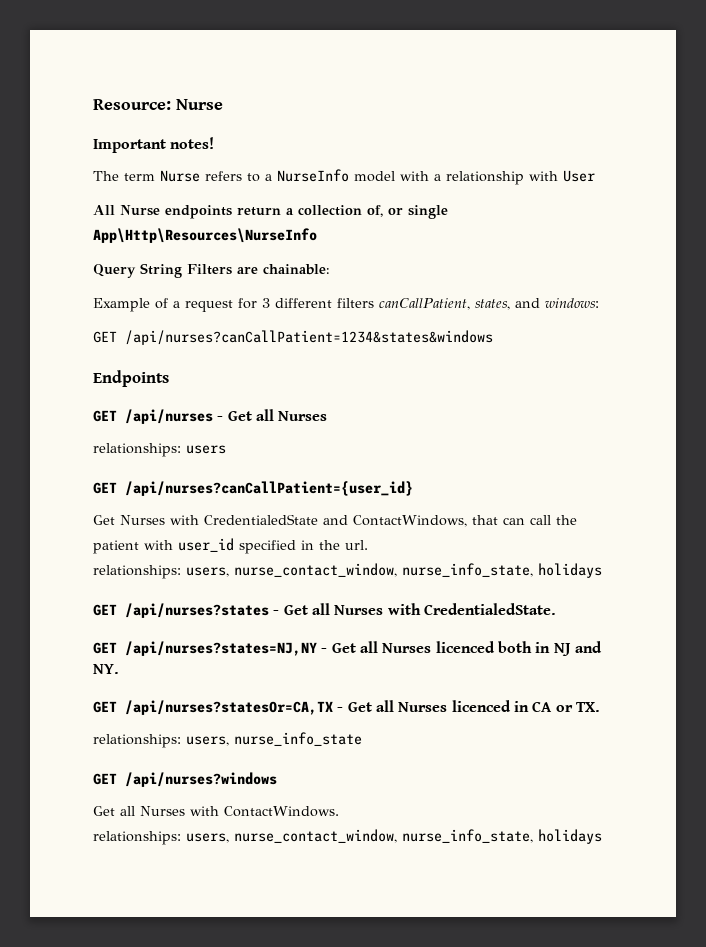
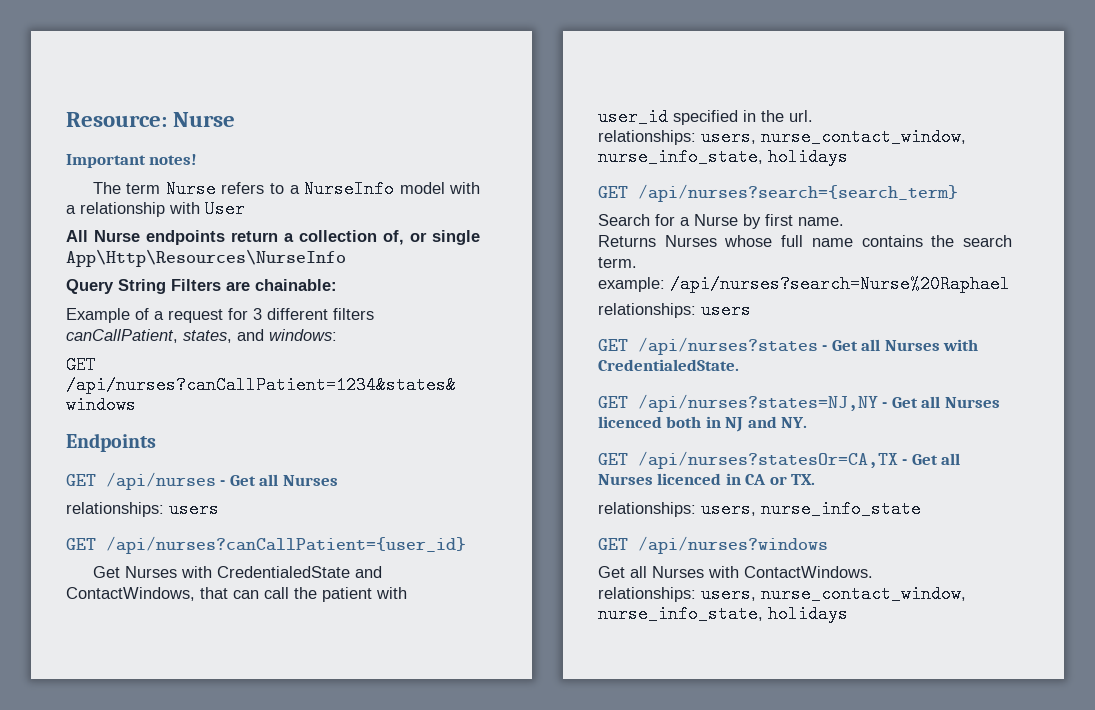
(602, 570) none -> [598,184,958,202] [598,214,844,229] [598,235,1012,247] [598,257,637,268] [598,275,1010,293] [598,301,751,319] // GET /api/nurses?search={search_term} // Search for a Nurse by first name. // Returns Nurses whose full name contains the search term. // example: /api/nurses?search=Nurse%20Raphael // relationships: users

